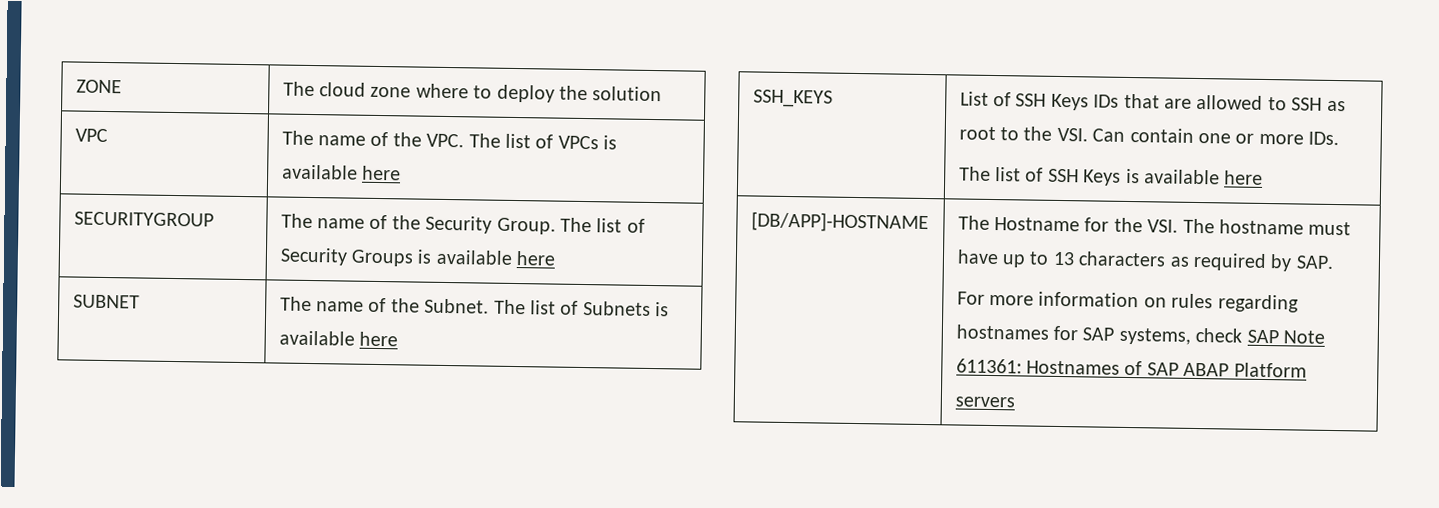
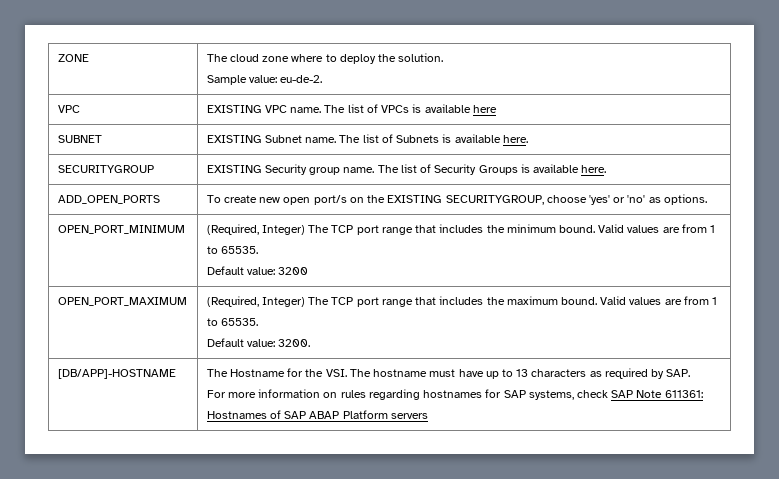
[592,86,663,102] [74,128,108,143] [281,130,465,148] solution // VPC | The name of the VPC. -> [398,53,444,62] [206,75,323,85] [57,105,80,113] [206,105,322,113] solution. // Sample value: eu-de-2. // VPC | EXISTING VPC name.
[73,211,214,227] [280,213,556,235] SECURITYGROUP | The name of the Security Group. -> [57,135,102,143] [206,134,528,143] [57,165,154,173] [206,164,375,175] SUBNET | EXISTING Subnet name. The list of Subnets is available here. // SECURITYGROUP | EXISTING Security group name.
[516,251,557,266] [72,294,140,309] [279,296,670,317] [278,330,398,347] [752,89,833,108] [959,91,1346,112] [958,126,1340,146] [958,166,1264,186] here // SUBNET | The name of the Subnet. The list of Subnets is available here // SSH_KEYS | List of SSH Keys IDs that are allowed to SSH as root to the VSI. Can contain one or more IDs. // The list of SSH Keys is available here -> [581,165,607,173] [57,195,160,204] [206,194,707,205] [57,225,185,234] [206,224,716,235] [206,246,258,254] [206,266,309,275] [57,297,187,306] [206,296,718,307] [206,318,258,326] [206,338,311,347] here. // ADD_OPEN_PORTS | To create new open port/s on the EXISTING SECURITYGROUP, choose 'yes' or 'no' as options. // OPEN_PORT_MINIMUM | (Required, Integer) The TCP port range that includes the minimum bound. Valid values are from 1 to 65535. // Default value: 3200 // OPEN_PORT_MAXIMUM | (Required, Integer) The TCP port range that includes the maximum bound. Valid values are from 1 to 65535. // Default value: 3200.

